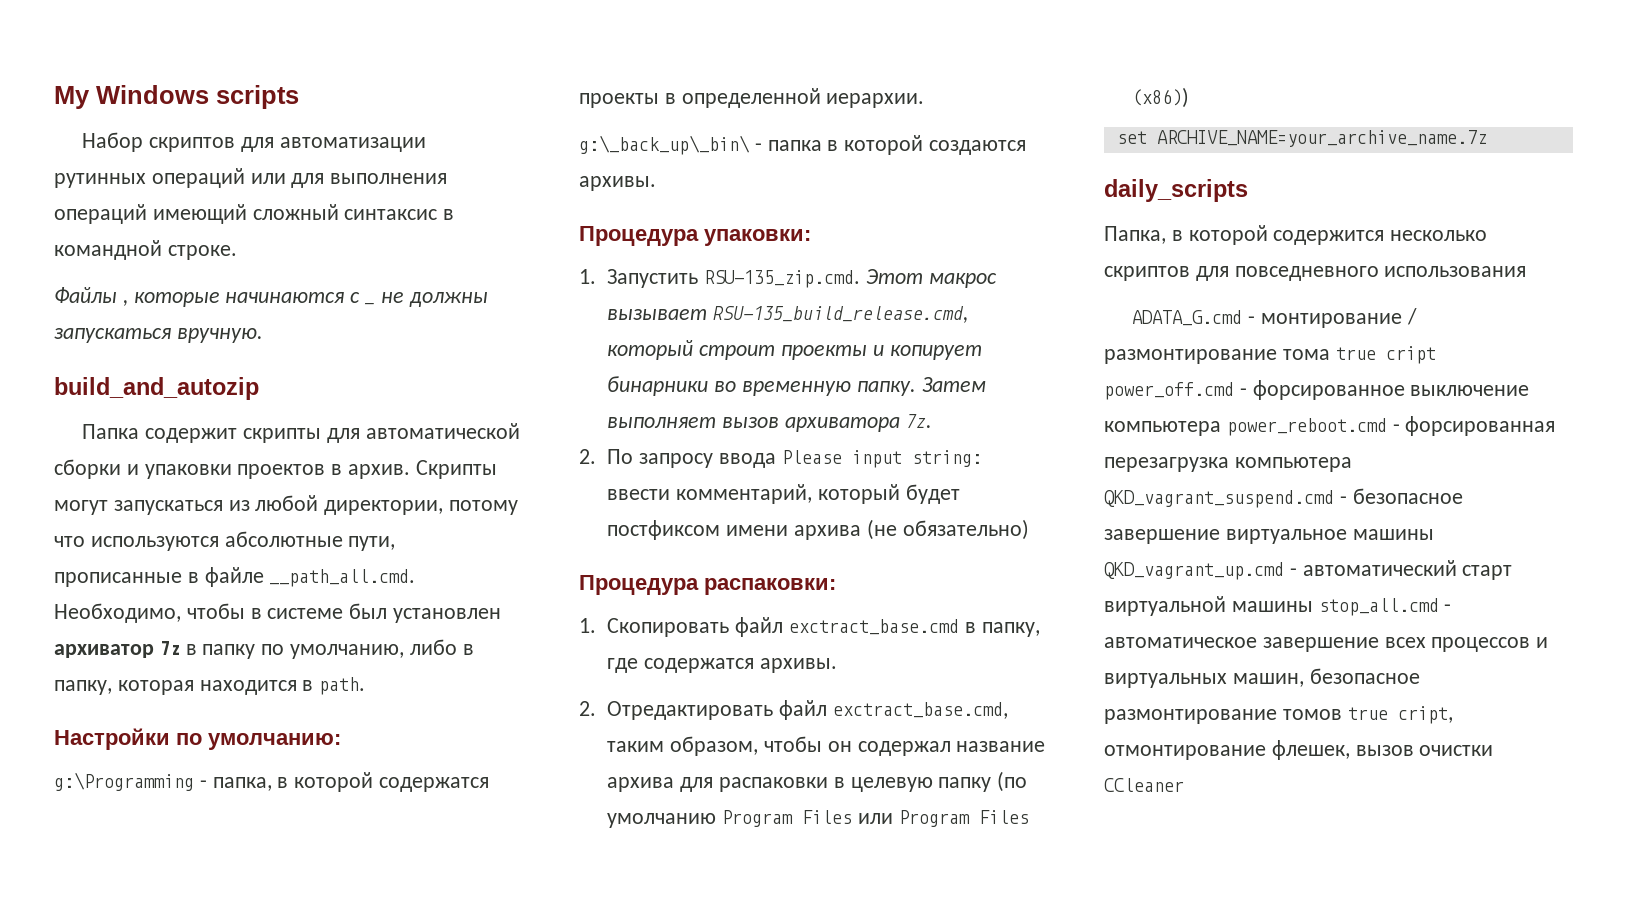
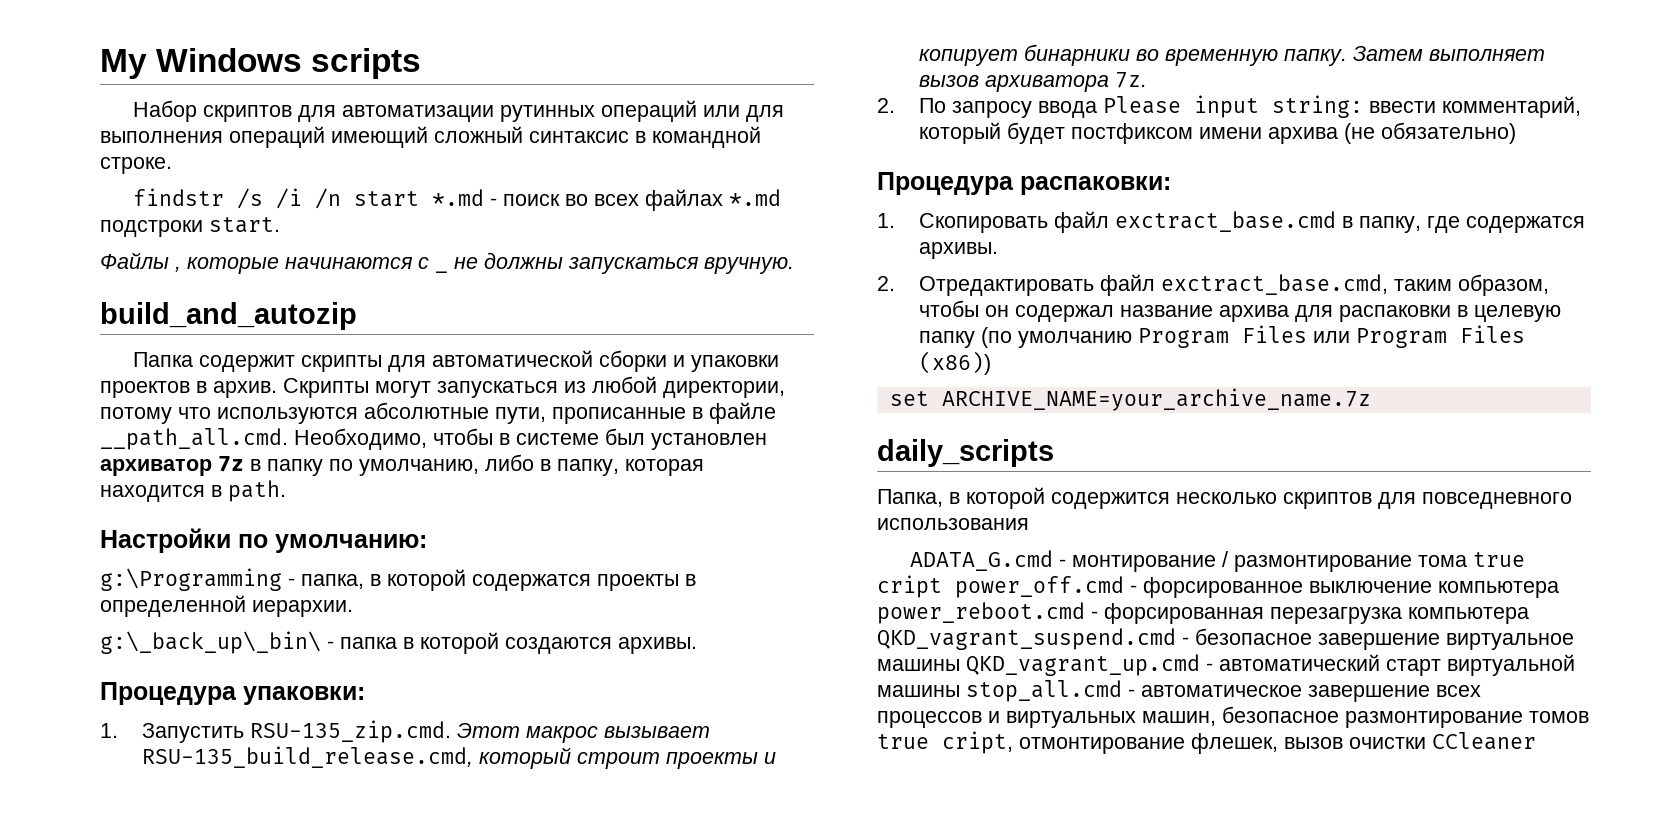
(237, 252) none -> [133,188,782,211] [100,217,280,237] // findstr /s /i /n start *.md - поиск во всех файлах *.md подстроки start.

